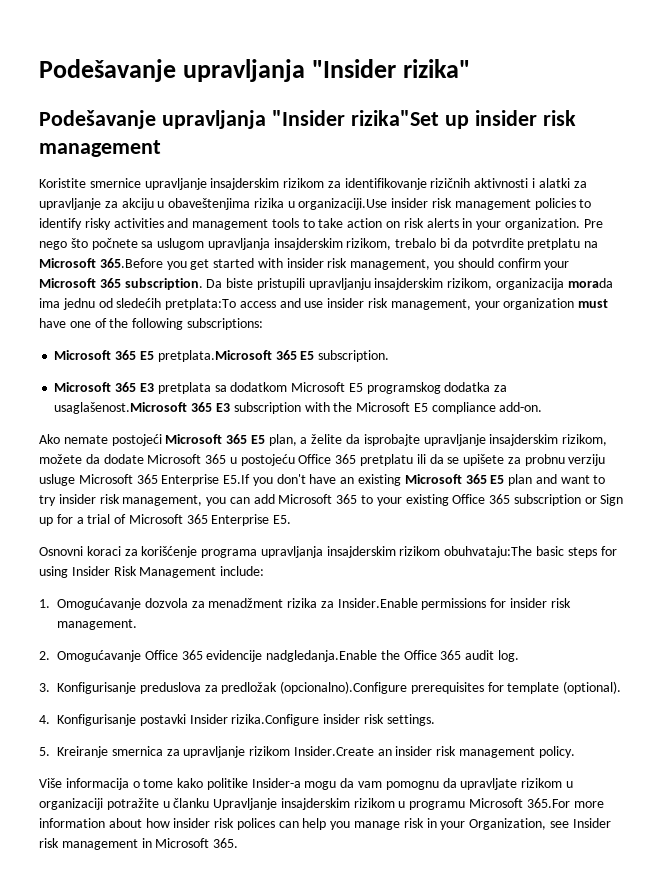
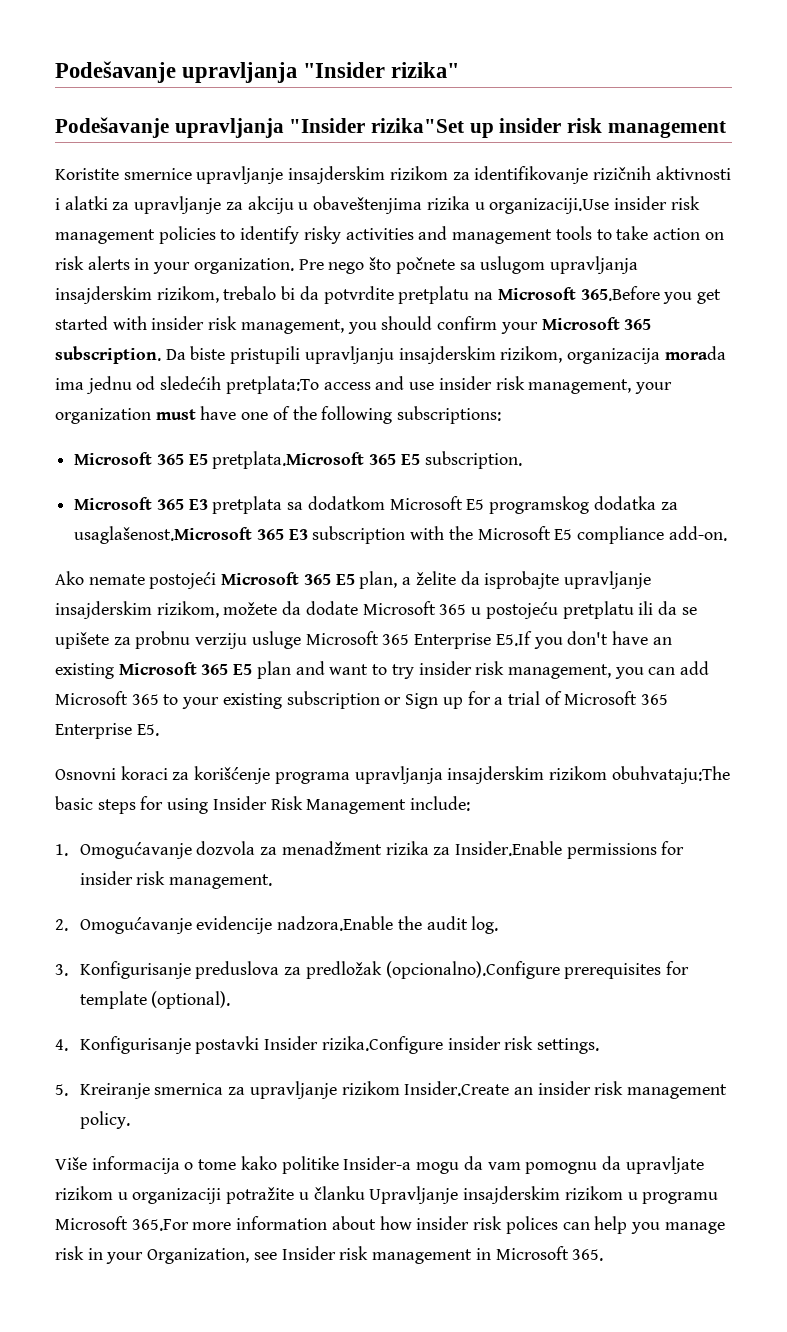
[298,454,357,464] Office 365 -> (558, 610) none
[452,494,511,504] Office 365 -> (282, 701) none
[144,650,462,662] Office 365 evidencije nadgledanja.Enable the Office 365 -> [196,916,422,934] evidencije nadzora.Enable the

